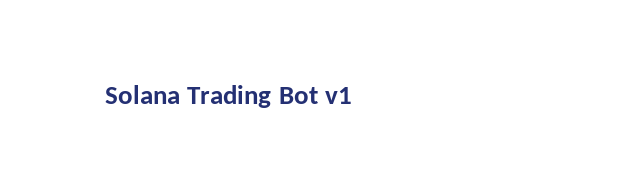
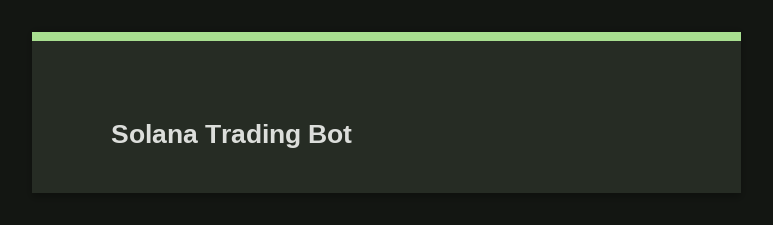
[324,87,352,104] v1 -> (353, 134) none

